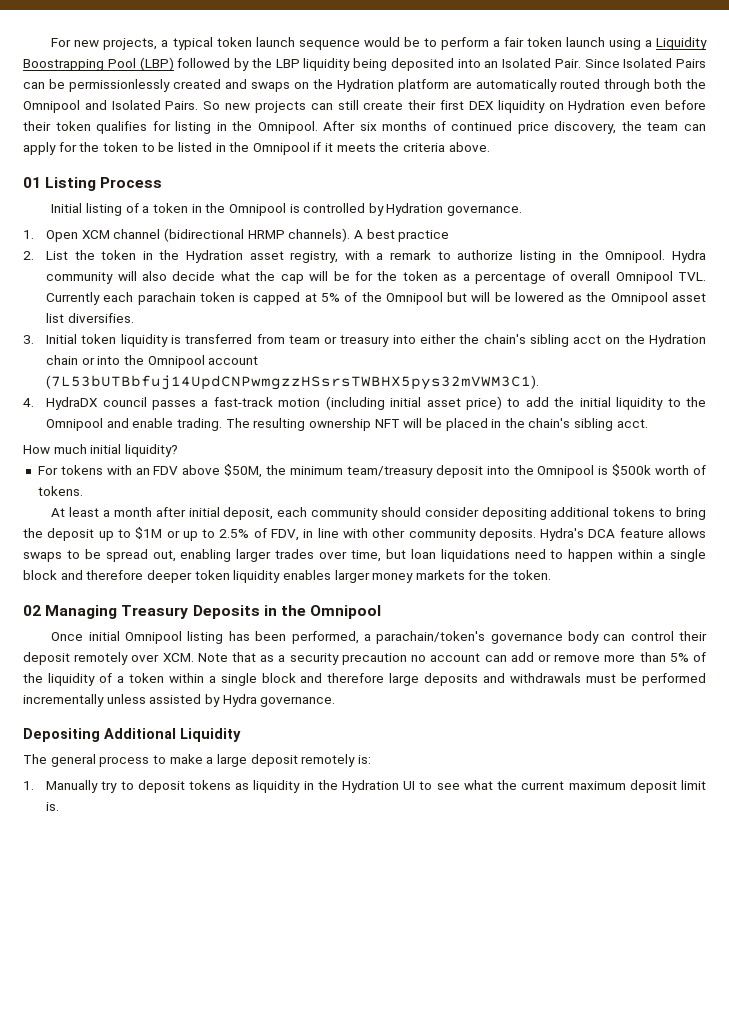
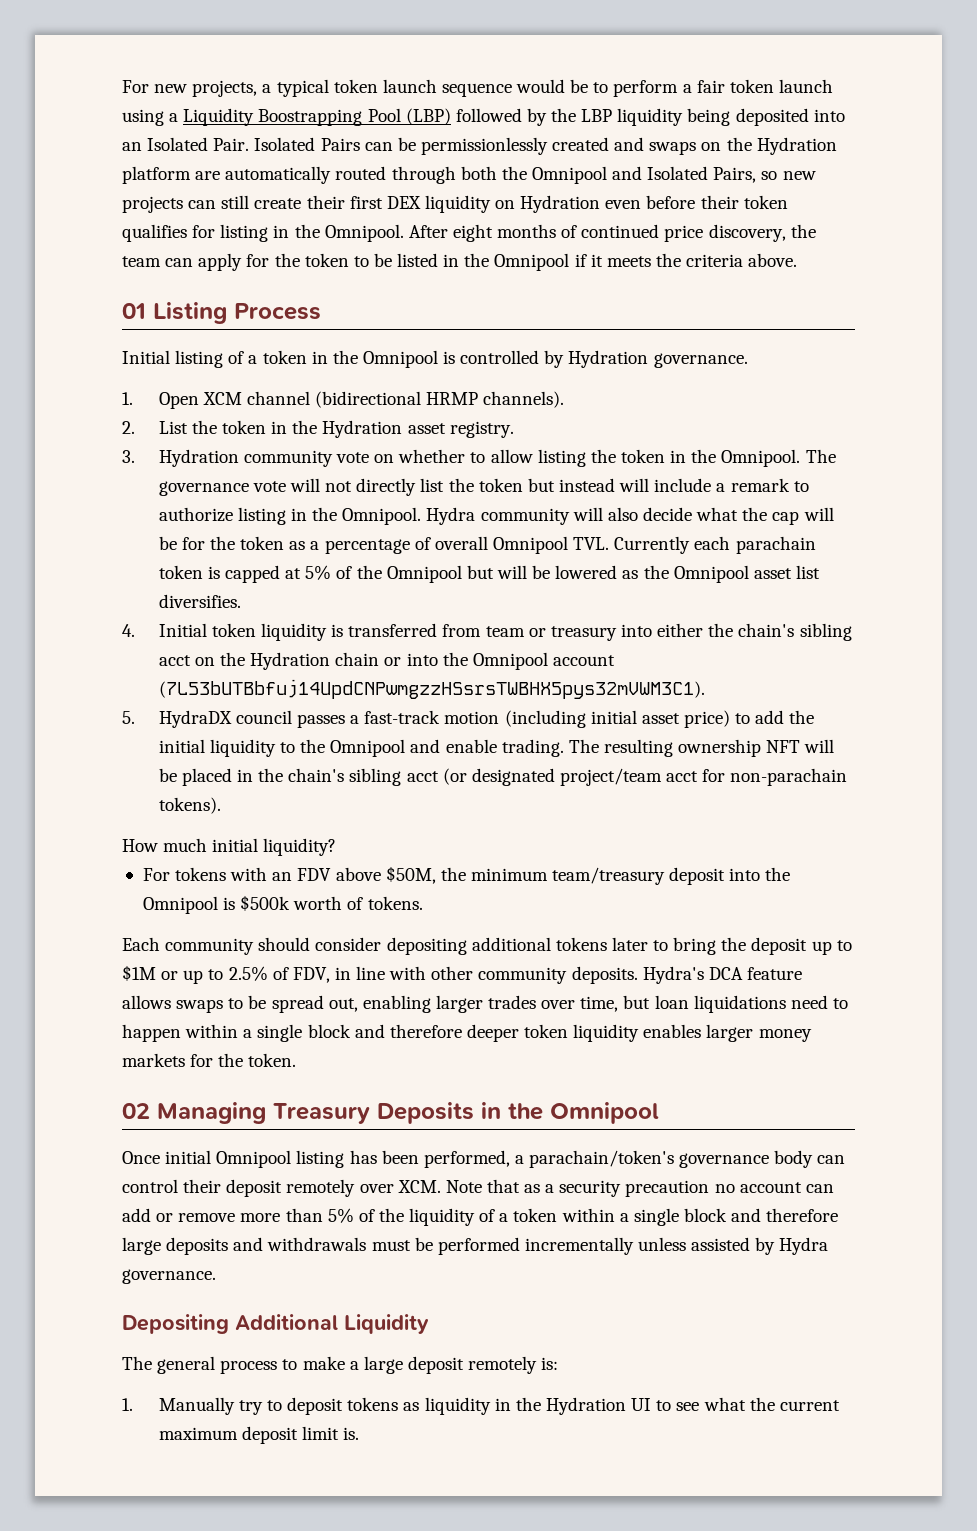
[584,59,620,68] Since -> (250, 144) none
[165,101,221,110] Pairs. So -> [713,167,778,183] Pairs, so
[359,122,377,131] six -> [452,224,493,242] eight
[353,229,450,242] A best practice -> (565, 399) none
[290,250,370,263] registry, with -> [449,421,514,438] [122,449,836,467] [158,478,712,496] registry. // 3. Hydration community vote on whether to allow listing the token in the Omnipool. The governance vote will not directly list the token but instead will include
[23,335,34,344] 3. -> [122,624,135,637] 4.
[23,398,34,407] 4. -> [122,711,135,724] 5.
[616,419,648,428] acct. -> [406,768,848,786] [158,797,221,814] acct (or designated project/team acct for non-parachain tokens).
[51,507,308,520] At least a month after initial deposit, each -> [122,937,160,951] Each
(656, 512) none -> [611,937,648,951] later

